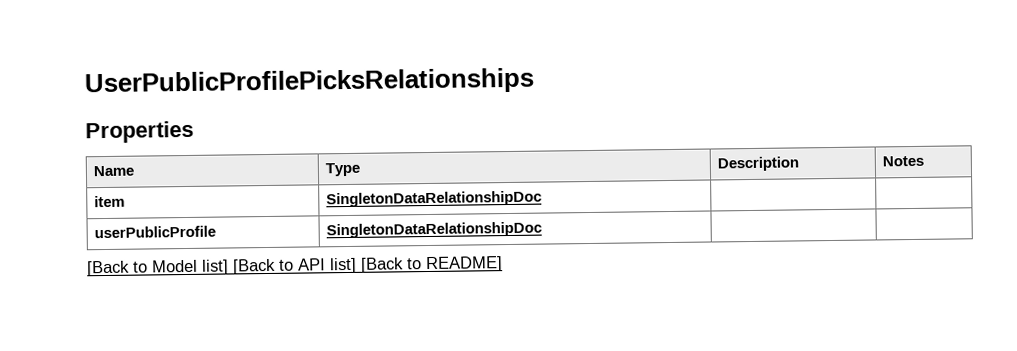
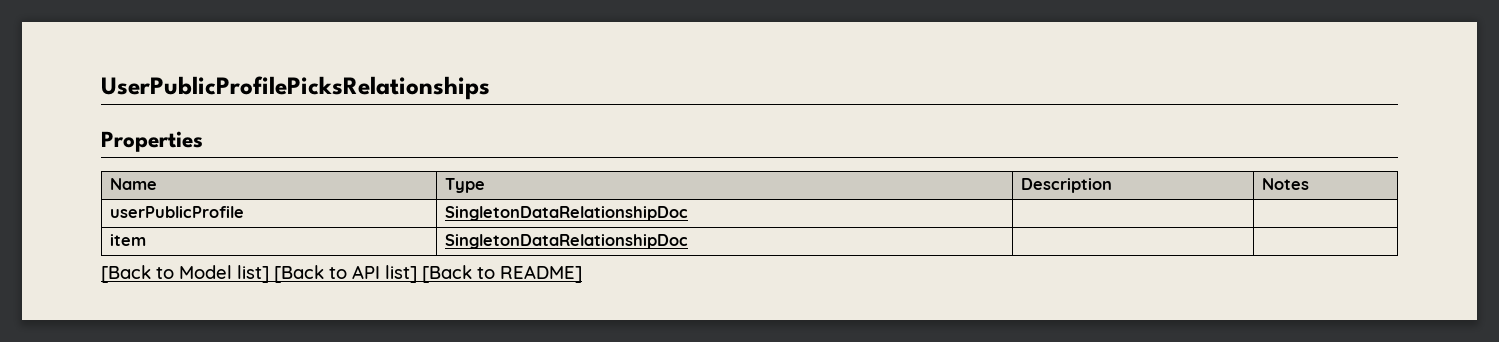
[93,195,125,208] [325,190,542,208] [93,225,216,239] item | SingletonDataRelationshipDoc | | // userPublicProfile -> [109,206,244,218] [444,206,688,221] [109,234,146,246] userPublicProfile | SingletonDataRelationshipDoc | | // item

